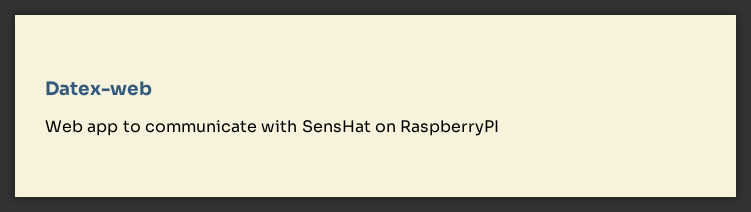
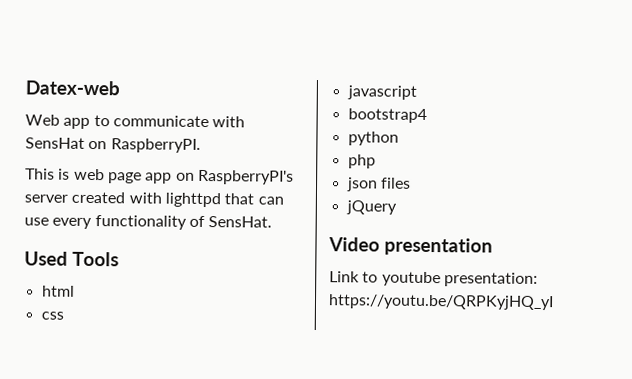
[400,120,500,136] RaspberryPI -> [110,138,201,153] [25,168,294,185] [24,191,284,208] [24,215,273,230] [24,251,119,267] [41,285,75,297] [40,311,64,320] [346,85,417,100] [347,108,427,123] [347,131,399,146] [347,154,376,169] [345,177,411,192] [345,200,397,215] [328,237,493,256] [329,271,538,287] [328,294,554,311] RaspberryPI. // This is web page app on RaspberryPI's server created with lighttpd that can use every functionality of SensHat. // Used Tools // html // css // javascript // bootstrap4 // python // php // json files // jQuery // Video presentation // Link to youtube presentation: https://youtu.be/QRPKyjHQ_yI

